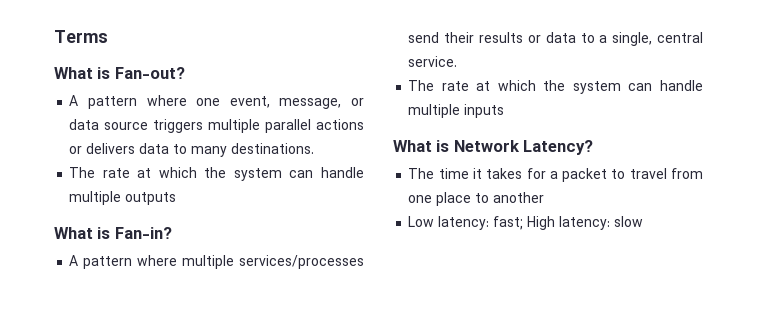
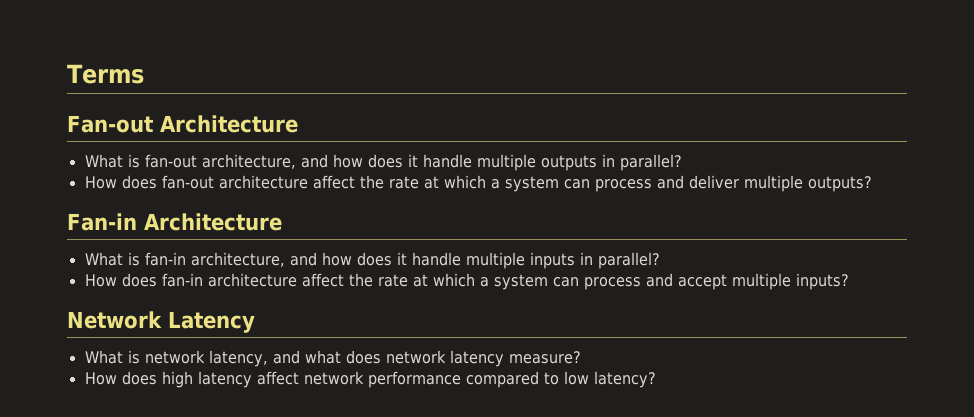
[54,67,185,79] [69,95,364,109] [69,119,365,133] [69,143,315,157] [69,167,364,181] [69,191,177,205] [54,227,172,239] [69,255,364,269] [408,32,703,46] [408,56,458,67] [408,80,703,94] [408,104,505,118] [393,140,594,155] [408,168,703,182] [408,192,545,206] [408,216,644,230] // What is Fan-out? // A pattern where one event, message, or data source triggers multiple parallel actions or delivers data to many destinations. // The rate at which the system can handle multiple outputs // What is Fan-in? // A pattern where multiple services/processes send their results or data to a single, central service. // The rate at which the system can handle multiple inputs // What is Network Latency? // The time it takes for a packet to travel from one place to another // Low latency: fast; High latency: slow -> [67,115,298,133] [84,154,682,171] [84,175,872,192] [67,213,282,231] [84,252,660,269] [84,273,849,290] [67,311,255,333] [84,350,581,367] [84,371,656,388] // Fan-out Architecture // What is fan-out architecture, and how does it handle multiple outputs in parallel? // How does fan-out architecture affect the rate at which a system can process and deliver multiple outputs? // Fan-in Architecture // What is fan-in architecture, and how does it handle multiple inputs in parallel? // How does fan-in architecture affect the rate at which a system can process and accept multiple inputs? // Network Latency // What is network latency, and what does network latency measure? // How does high latency affect network performance compared to low latency?

